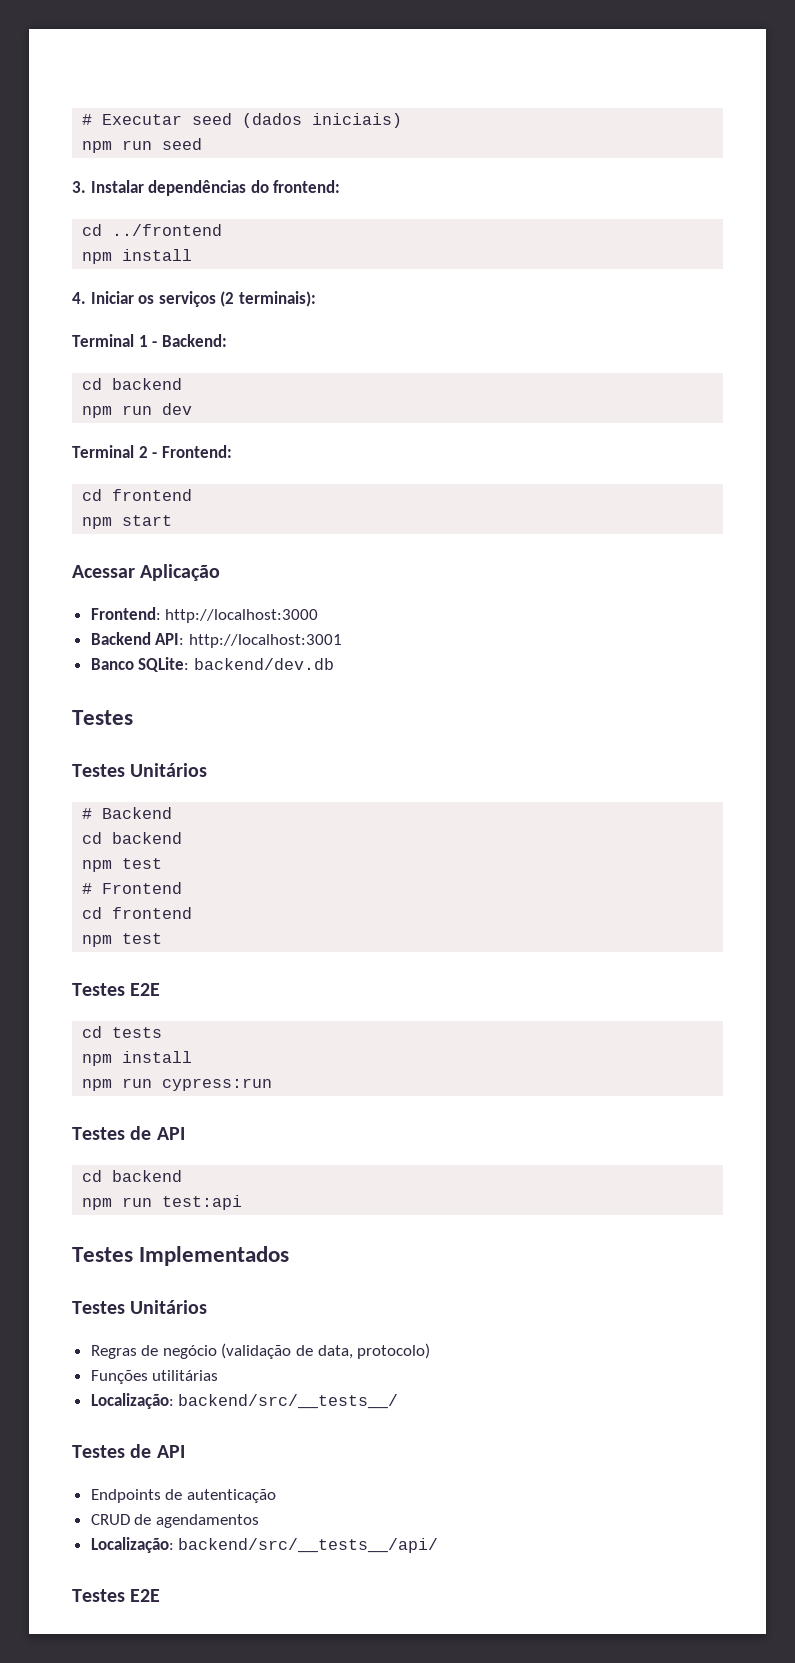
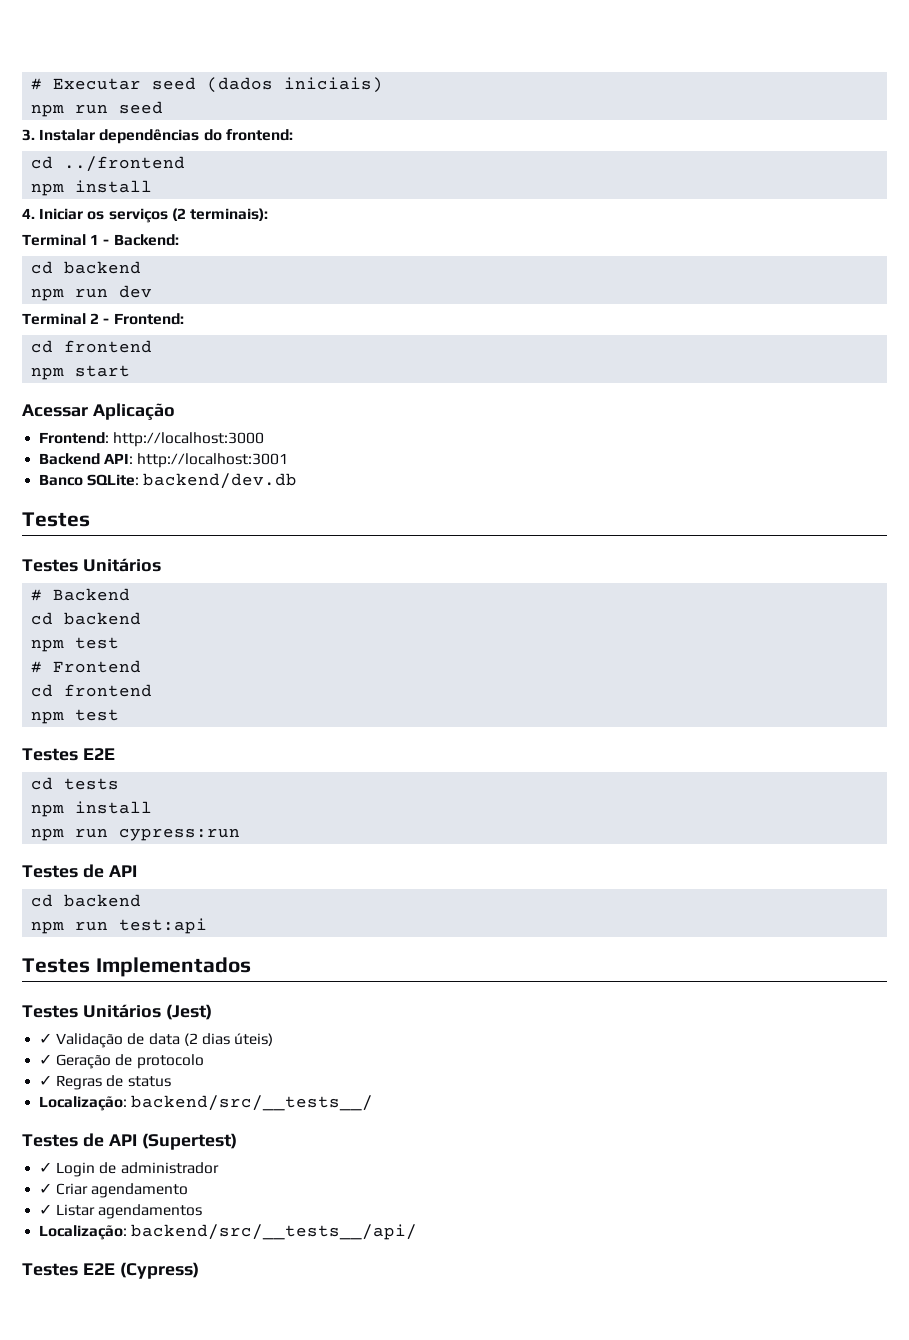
[90,1343,431,1359] [90,1370,219,1384] // Regras de negócio (validação de data, protocolo) // Funções utilitárias -> [165,1004,212,1020] [39,1033,274,1048] [39,1054,204,1069] [39,1075,171,1090] (Jest) // ✓ Validação de data (2 dias úteis) // ✓ Geração de protocolo // ✓ Regras de status
[90,1489,276,1503] [90,1514,152,1525] // Endpoints de autenticação // CRUD de -> [141,1133,237,1150] [39,1162,219,1177] [39,1183,189,1198] [39,1204,96,1216] (Supertest) // ✓ Login de administrador // ✓ Criar agendamento // ✓ Listar
(161, 1595) none -> [119,1262,199,1279] (Cypress)

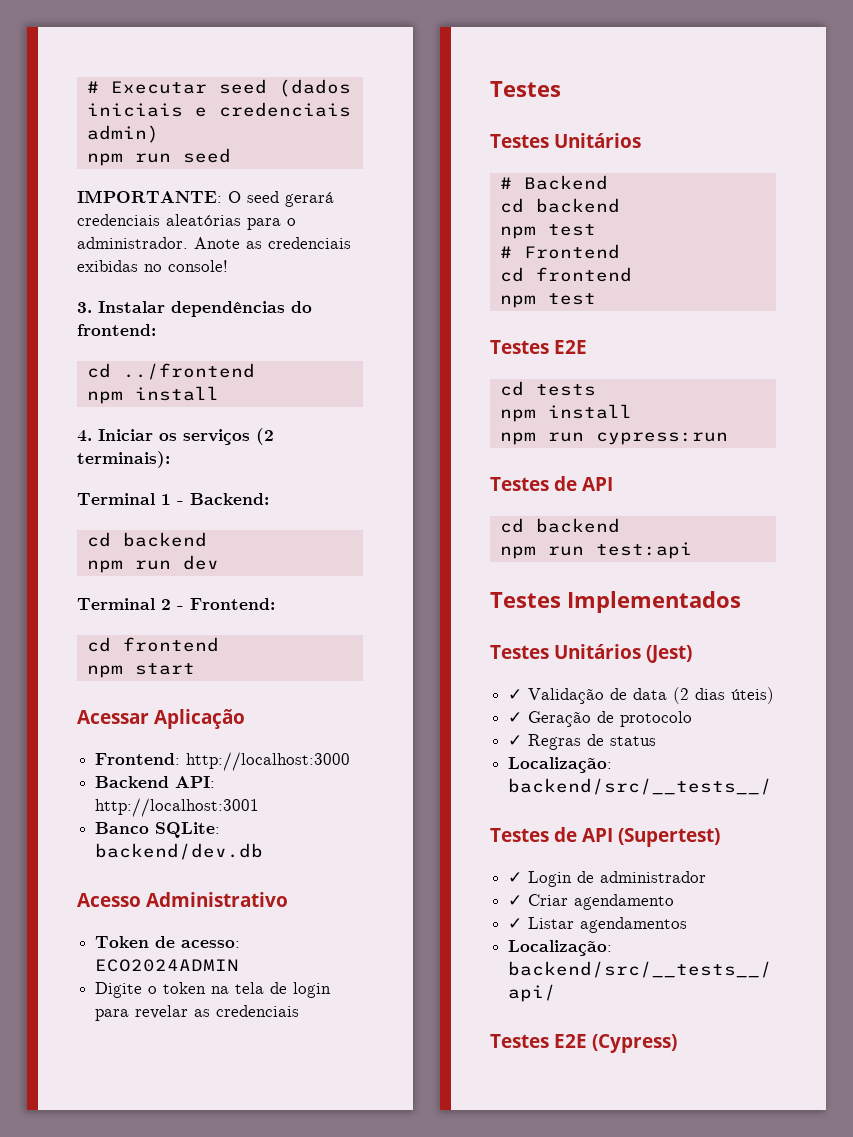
[284,77,384,93] iniciais) -> [86,102,351,117] [86,125,159,143] iniciais e credenciais admin)
(164, 107) none -> [77,190,334,207] [77,214,296,230] [77,237,351,249] [77,260,228,272] // IMPORTANTE: O seed gerará credenciais aleatórias para o administrador. Anote as credenciais exibidas no console!
(298, 481) none -> [77,892,288,907] [95,936,241,948] [95,959,240,972] [95,982,332,998] [95,1005,300,1021] // Acesso Administrativo // Token de acesso: ECO2024ADMIN // Digite o token na tela de login para revelar as credenciais

